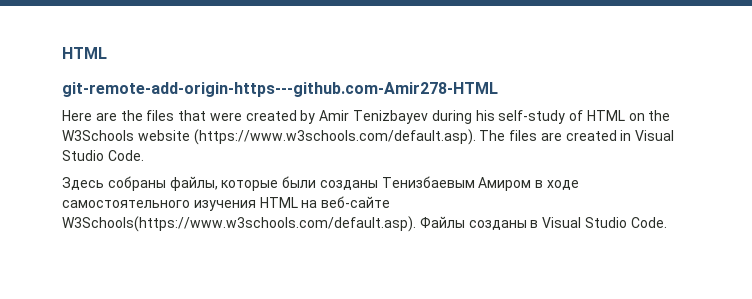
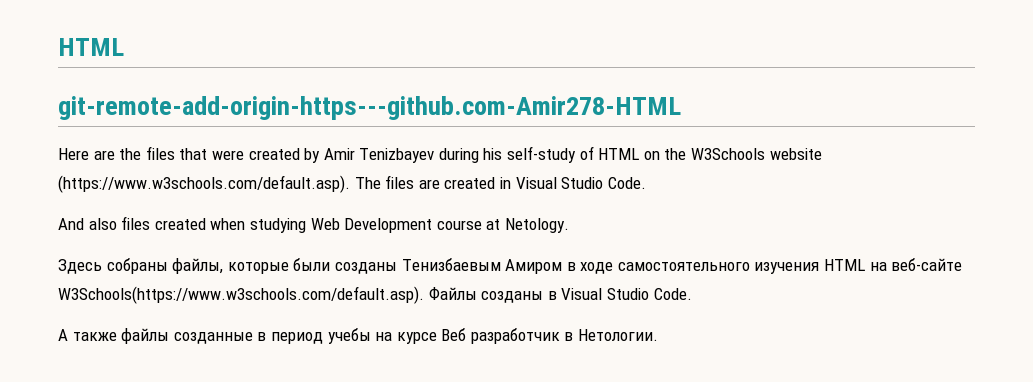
(144, 155) none -> [58,216,569,233] // And also files created when studying Web Development course at Netology.
(667, 222) none -> [58,328,659,344] // А также файлы созданные в период учебы на курсе Веб разработчик в Нетологии.

